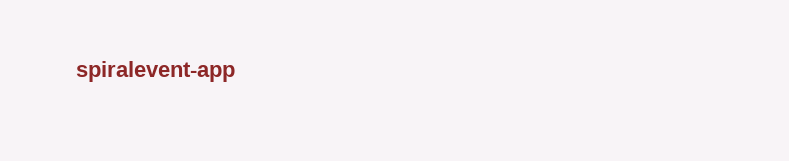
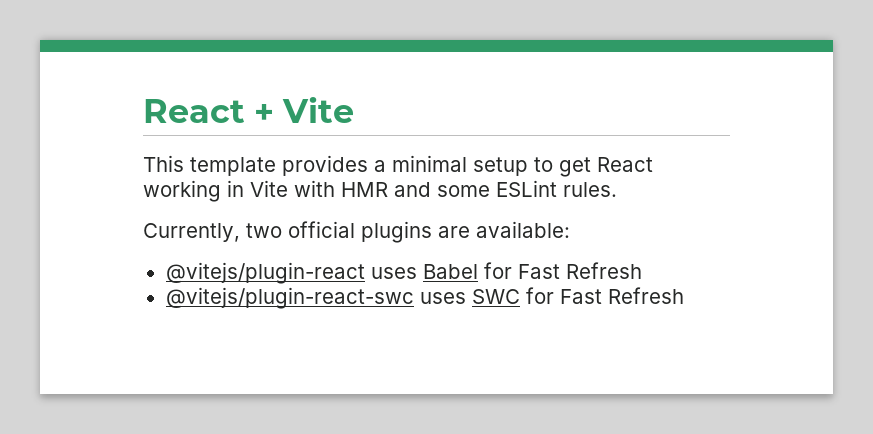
[76,61,235,82] spiralevent-app -> [143,97,355,123] [143,155,653,177] [143,180,617,202] [143,221,570,243] [165,262,642,284] [165,287,684,309] React + Vite // This template provides a minimal setup to get React working in Vite with HMR and some ESLint rules. // Currently, two official plugins are available: // @vitejs/plugin-react uses Babel for Fast Refresh // @vitejs/plugin-react-swc uses SWC for Fast Refresh

